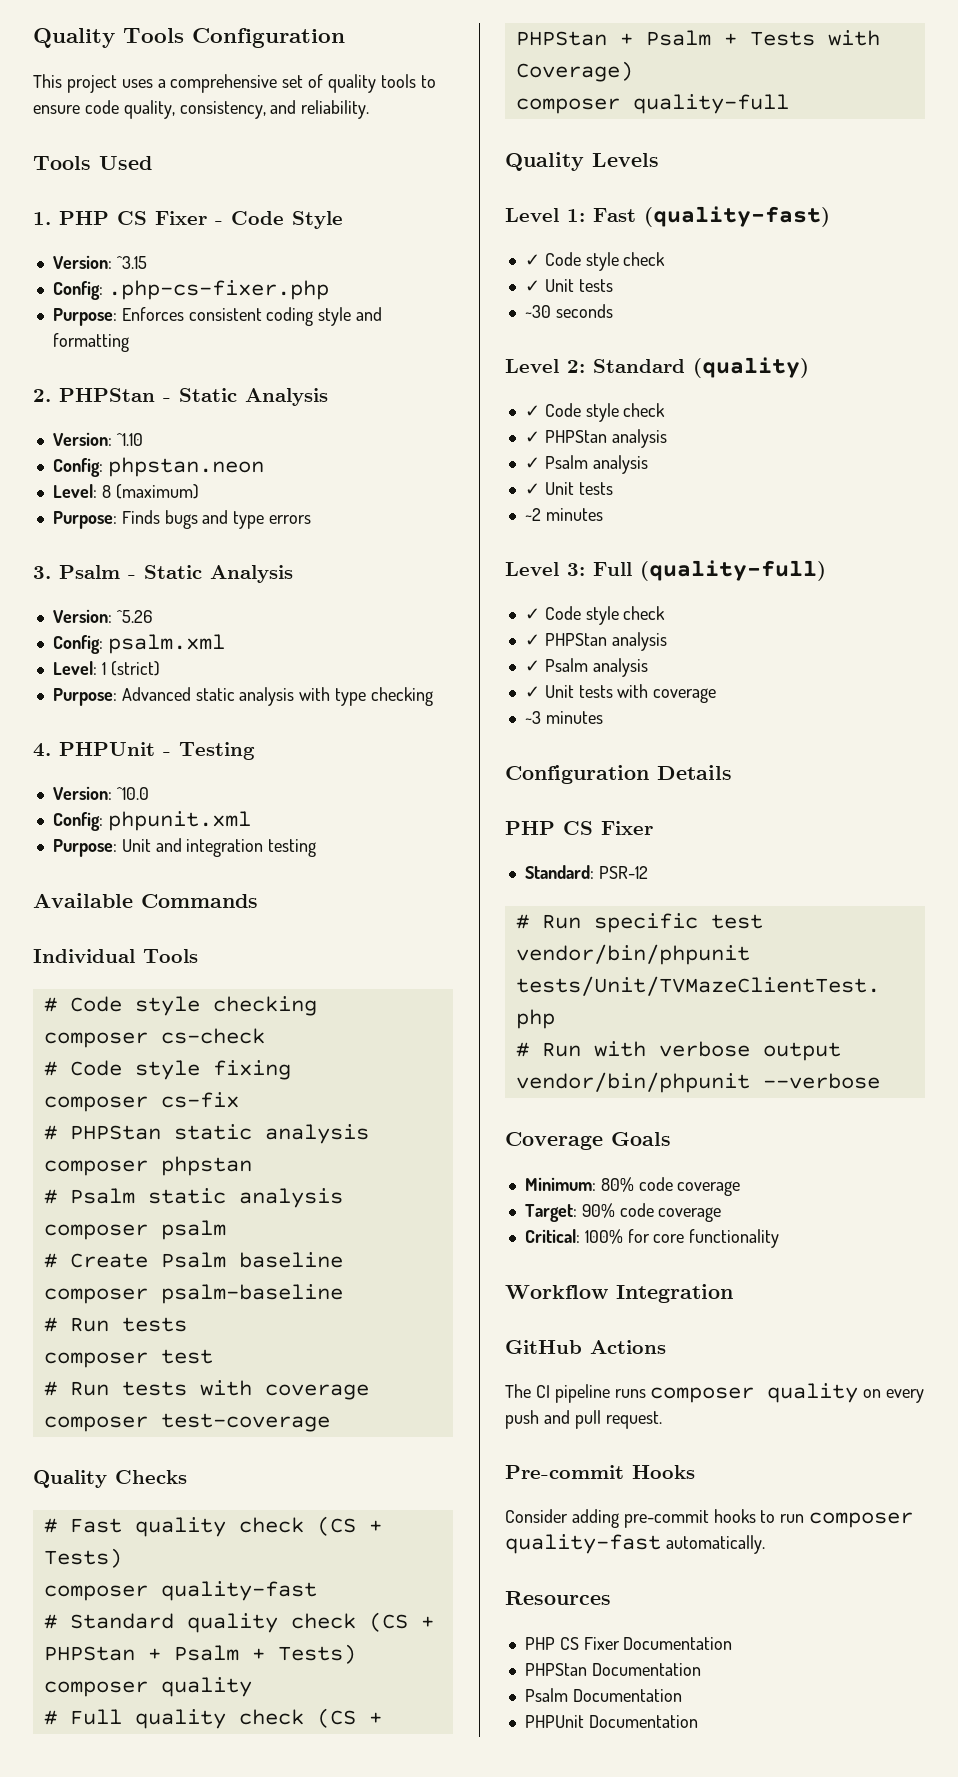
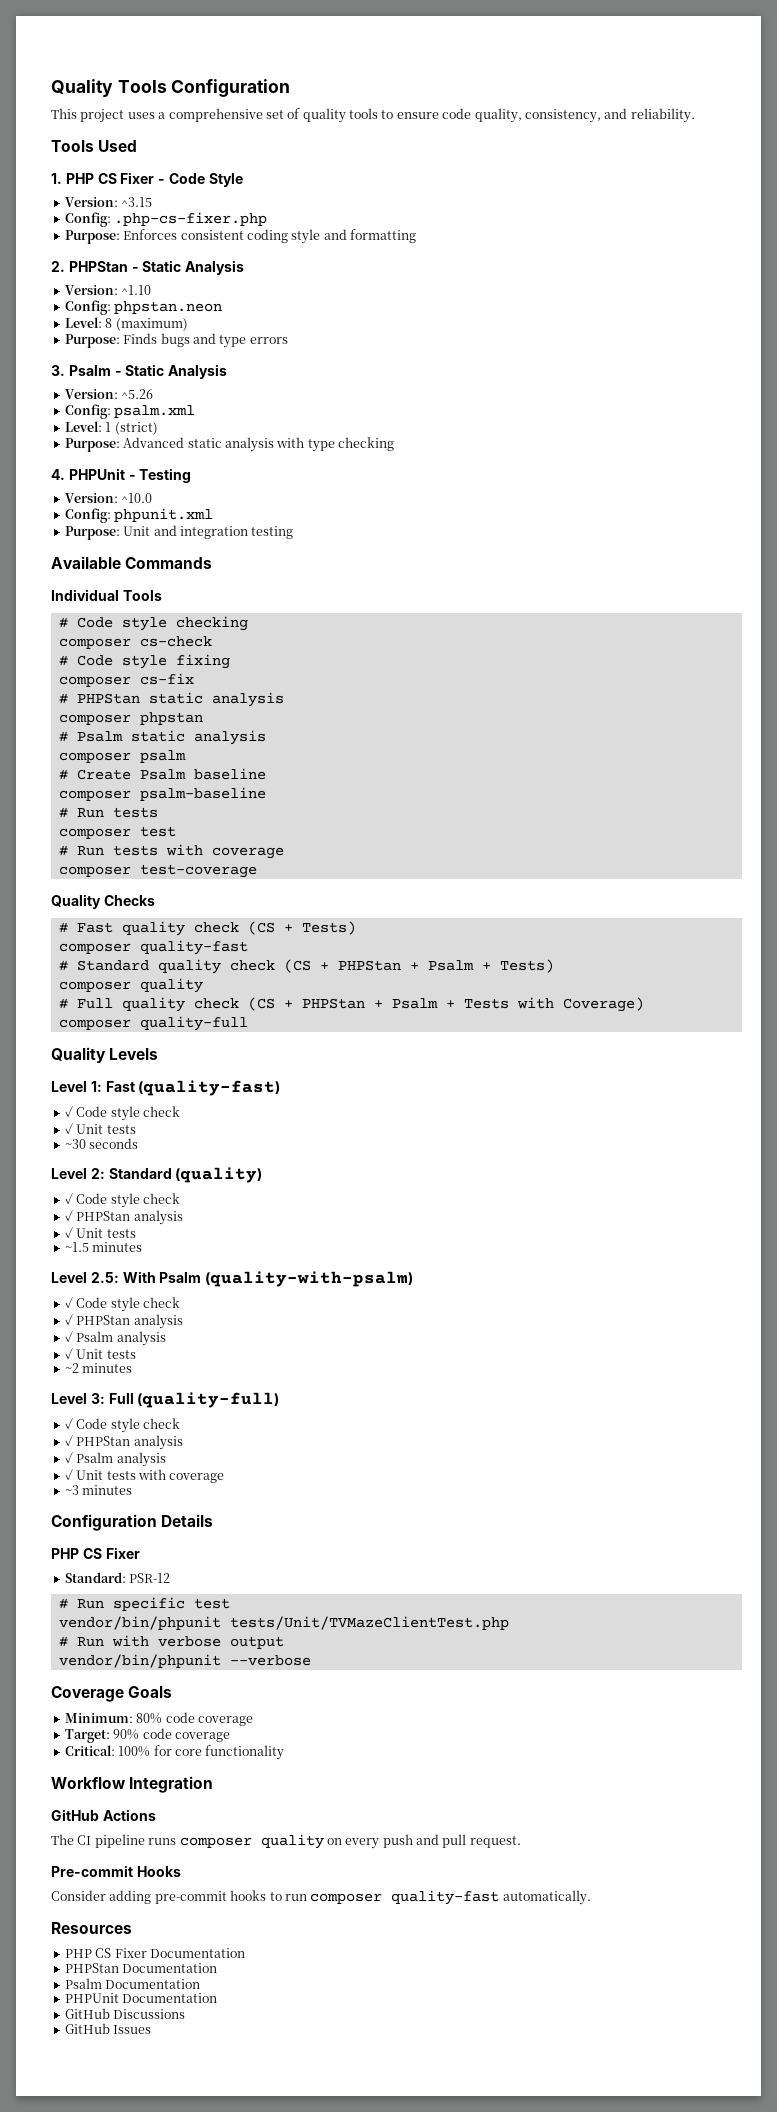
(667, 438) none -> [64,1227,136,1238] [64,1242,143,1252] [51,1271,414,1287] [64,1297,180,1312] [64,1314,183,1329] // ✓ Unit tests // ~1.5 minutes // Level 2.5: With Psalm (quality-with-psalm) // ✓ Code style check // ✓ PHPStan analysis
(698, 1721) none -> [64,2008,186,2019] [64,2023,152,2034] // GitHub Discussions // GitHub Issues

